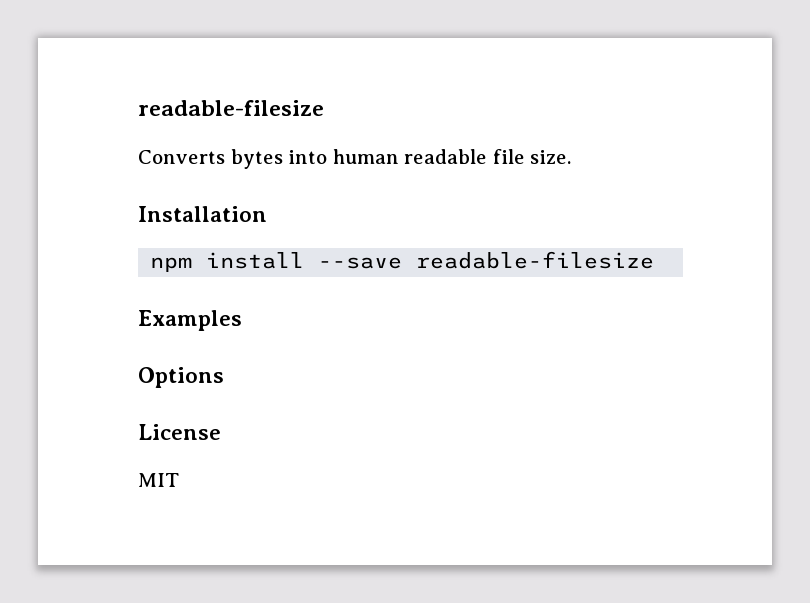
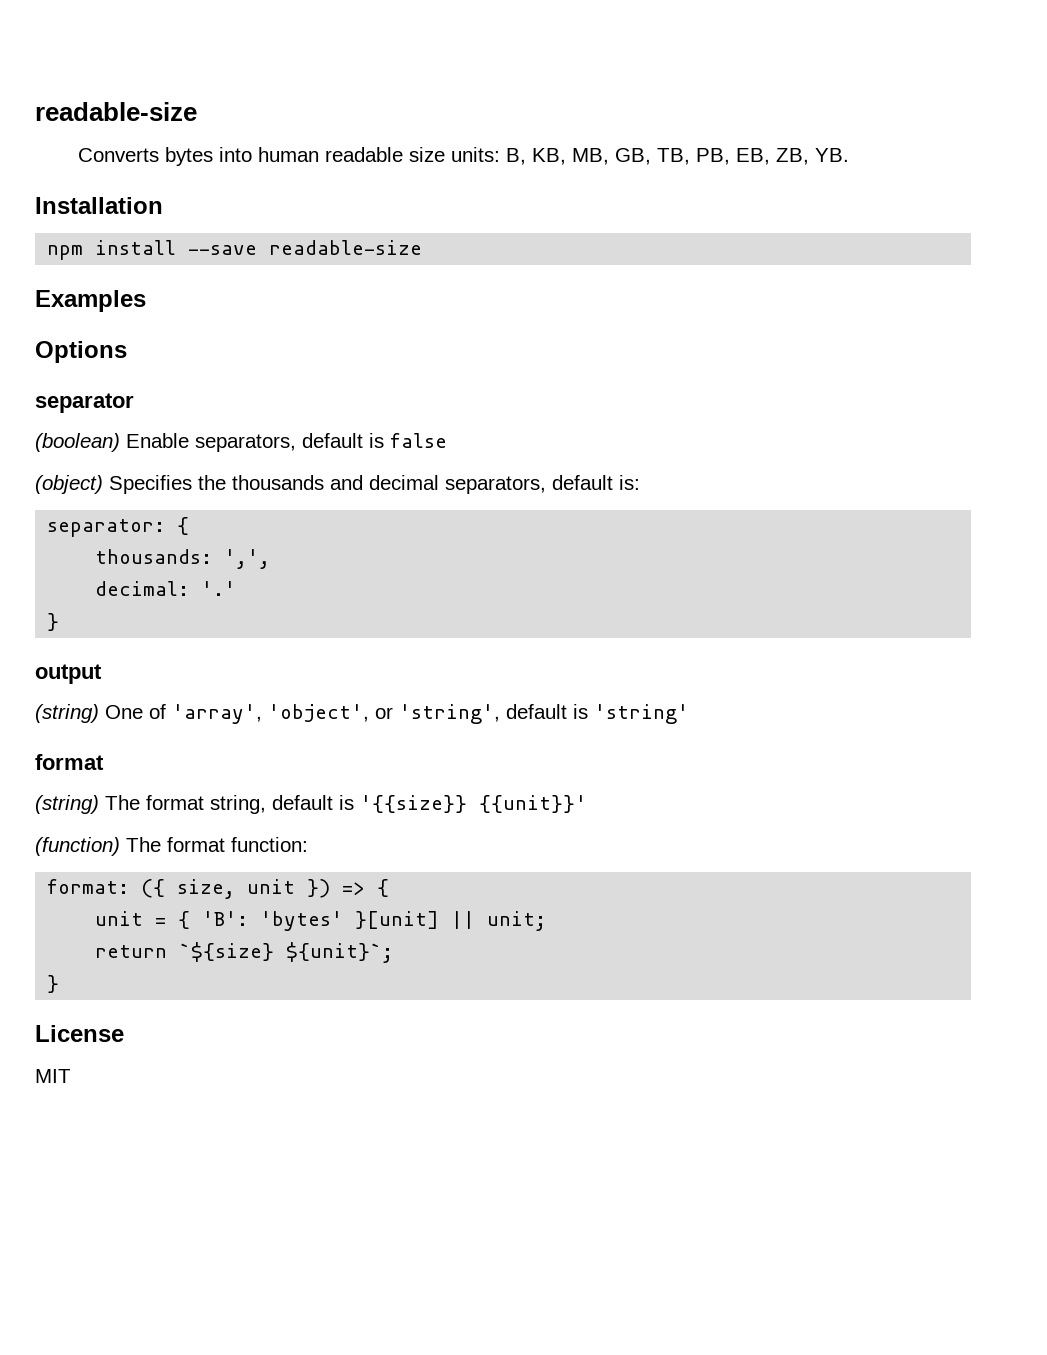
[138,100,324,116] readable-filesize -> [35,102,197,121] readable-size
[492,149,572,164] file size. -> [409,147,850,165] size units: B, KB, MB, GB, TB, PB, EB, ZB, YB.
[416,251,655,269] readable-filesize -> [269,240,423,255] readable-size
(224, 377) none -> [35,393,134,413] [35,433,447,452] [35,475,640,494] [47,517,190,537] [95,549,271,569] [95,581,237,596] [47,613,60,631] [35,664,102,684] [35,704,689,724] [35,754,104,770] [35,795,587,814] [35,837,308,856] [47,879,390,899] [95,911,547,931] [95,942,394,963] [47,975,60,993] // separator // (boolean) Enable separators, default is false // (object) Specifies the thousands and decimal separators, default is: // separator: { // thousands: ',', // decimal: '.' // } // output // (string) One of 'array', 'object', or 'string', default is 'string' // format // (string) The format string, default is '{{size}} {{unit}}' // (function) The format function: // format: ({ size, unit }) => { // unit = { 'B': 'bytes' }[unit] || unit; // return `${size} ${unit}`; // }

